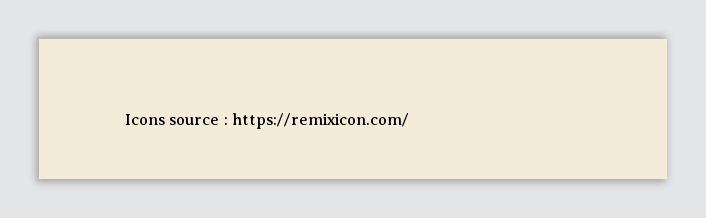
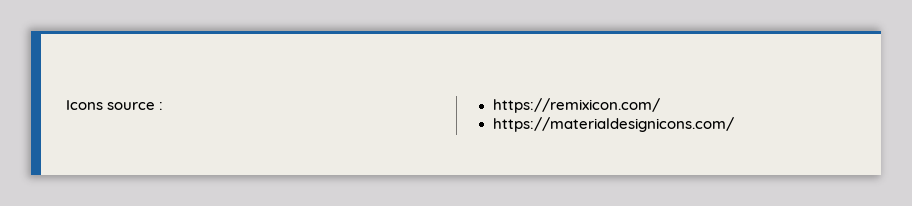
(228, 121) none -> (164, 106) //
(409, 121) none -> [492,117,734,132] // https://materialdesignicons.com/

